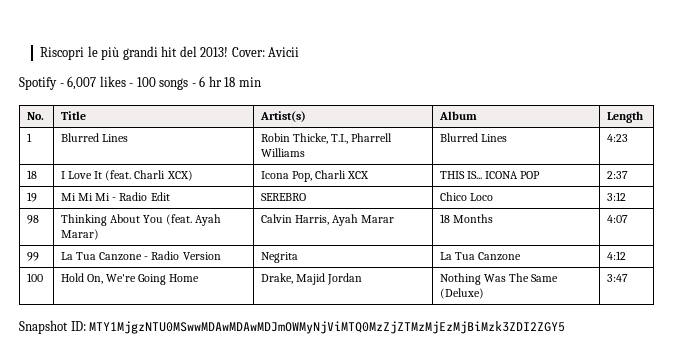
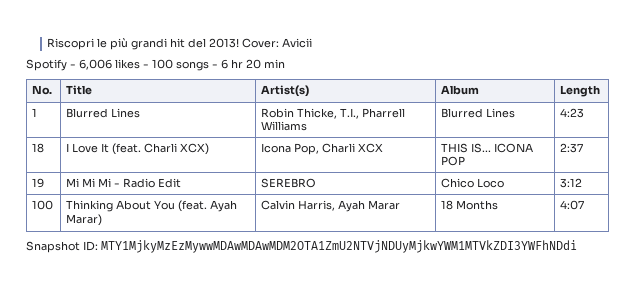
[67,76,97,90] 6,007 -> [79,59,112,70] 6,006
[224,77,236,87] 18 -> [246,59,261,69] 20
[27,215,40,224] 98 -> [32,200,54,210] 100
[27,252,40,261] [61,251,221,261] [261,252,299,263] [440,252,522,261] [607,251,627,260] [27,273,44,282] [61,273,200,285] [261,273,363,285] [440,273,559,285] [440,288,485,299] [607,274,629,282] // 99 | La Tua Canzone - Radio Version | Negrita | La Tua Canzone | 4:12 // 100 | Hold On, We're Going Home | Drake, Majid Jordan | Nothing Was The Same (Deluxe) | 3:47 -> (585, 205) none
[89,321,566,334] MTY1MjgzNTU0MSwwMDAwMDAwMDJmOWMyNjViMTQ0MzZjZTMzMjEzMjBiMzk3ZDI2ZGY5 -> [101,240,577,253] MTY1MjkyMzEzMywwMDAwMDAwMDM2OTA1ZmU2NTVjNDUyMjkwYWM1MTVkZDI3YWFhNDdi

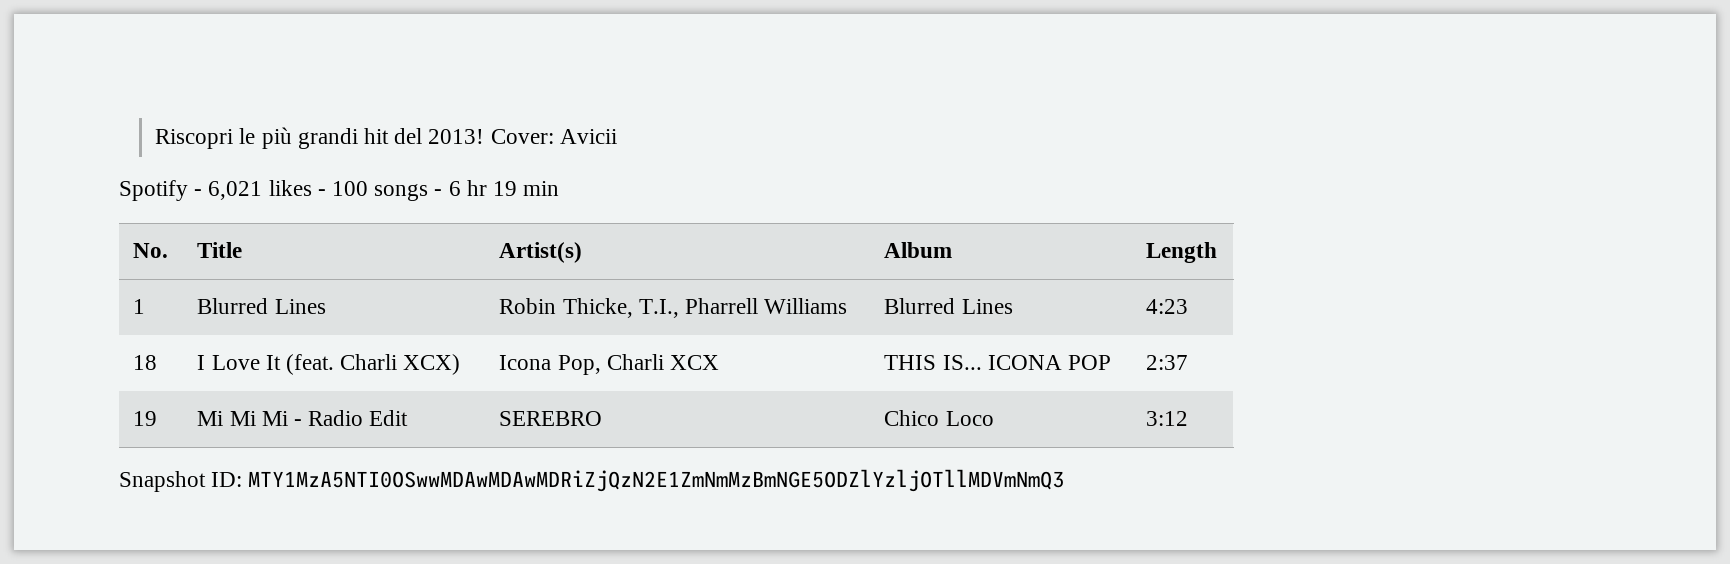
[79,59,112,70] 6,006 -> [208,181,263,200] 6,021
[246,59,261,69] 20 -> [493,181,518,196] 19
[32,200,54,210] [66,200,238,212] [66,214,103,226] [261,200,401,212] [441,200,499,210] [560,200,585,210] // 100 | Thinking About You (feat. Ayah Marar) | Calvin Harris, Ayah Marar | 18 Months | 4:07 -> (1189, 418) none
[101,240,577,253] MTY1MjkyMzEzMywwMDAwMDAwMDM2OTA1ZmU2NTVjNDUyMjkwYWM1MTVkZDI3YWFhNDdi -> [248,469,1065,492] MTY1MzA5NTI0OSwwMDAwMDAwMDRiZjQzN2E1ZmNmMzBmNGE5ODZlYzljOTllMDVmNmQ3

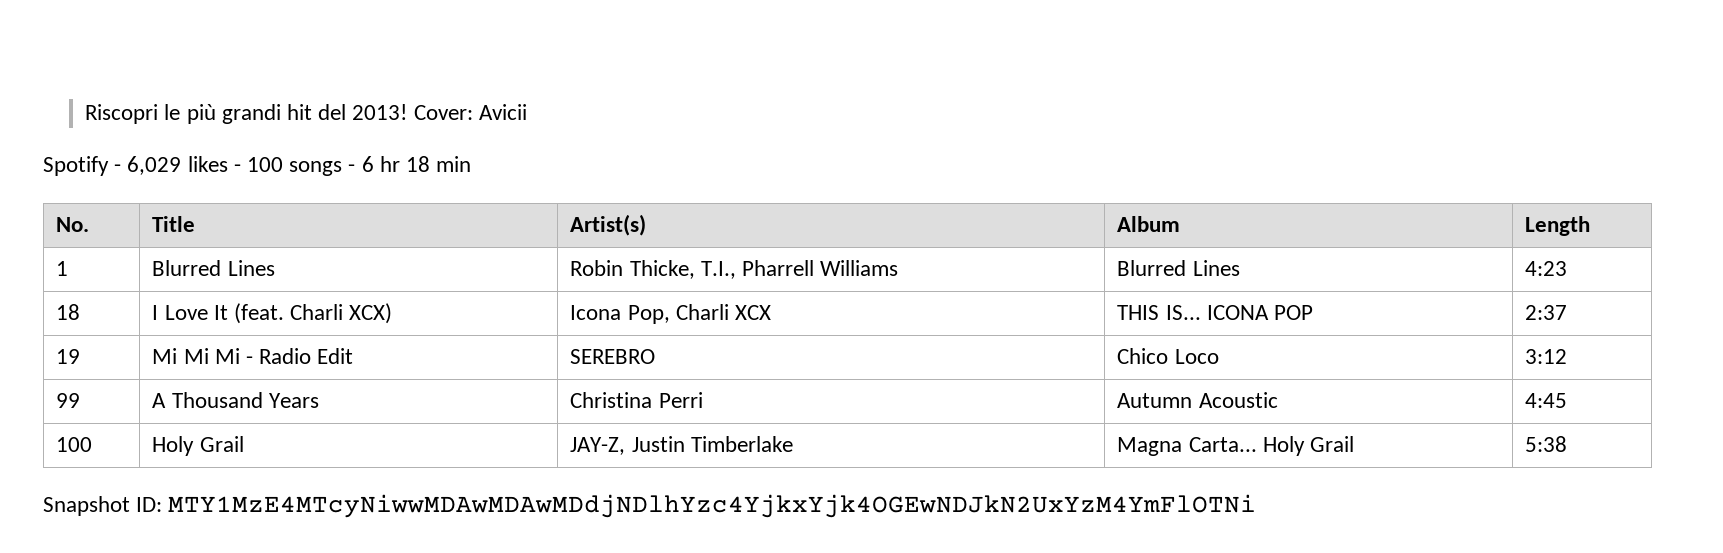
[208,181,263,200] 6,021 -> [127,156,182,175] 6,029
[493,181,518,196] 19 -> [406,156,431,172] 18
(1189, 418) none -> [56,393,81,408] [152,392,319,408] [570,392,703,408] [1117,392,1278,408] [1525,393,1568,408] [56,437,93,452] [152,436,244,456] [570,436,793,455] [1117,436,1354,456] [1525,436,1568,452] // 99 | A Thousand Years | Christina Perri | Autumn Acoustic | 4:45 // 100 | Holy Grail | JAY-Z, Justin Timberlake | Magna Carta... Holy Grail | 5:38
[248,469,1065,492] MTY1MzA5NTI0OSwwMDAwMDAwMDRiZjQzN2E1ZmNmMzBmNGE5ODZlYzljOTllMDVmNmQ3 -> [168,494,1257,518] MTY1MzE4MTcyNiwwMDAwMDAwMDdjNDlhYzc4YjkxYjk4OGEwNDJkN2UxYzM4YmFlOTNi

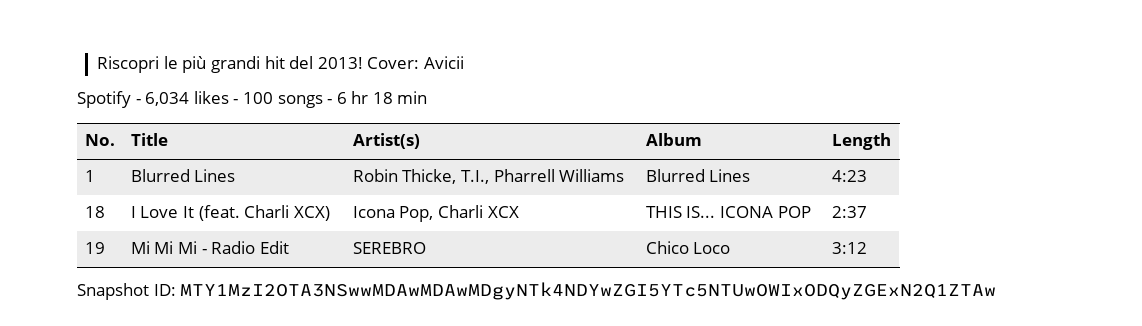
[127,156,182,175] 6,029 -> [145,92,190,106] 6,034
[56,393,81,408] [152,392,319,408] [570,392,703,408] [1117,392,1278,408] [1525,393,1568,408] [56,437,93,452] [152,436,244,456] [570,436,793,455] [1117,436,1354,456] [1525,436,1568,452] // 99 | A Thousand Years | Christina Perri | Autumn Acoustic | 4:45 // 100 | Holy Grail | JAY-Z, Justin Timberlake | Magna Carta... Holy Grail | 5:38 -> (867, 248) none
[168,494,1257,518] MTY1MzE4MTcyNiwwMDAwMDAwMDdjNDlhYzc4YjkxYjk4OGEwNDJkN2UxYzM4YmFlOTNi -> [180,282,997,300] MTY1MzI2OTA3NSwwMDAwMDAwMDgyNTk4NDYwZGI5YTc5NTUwOWIxODQyZGExN2Q1ZTAw

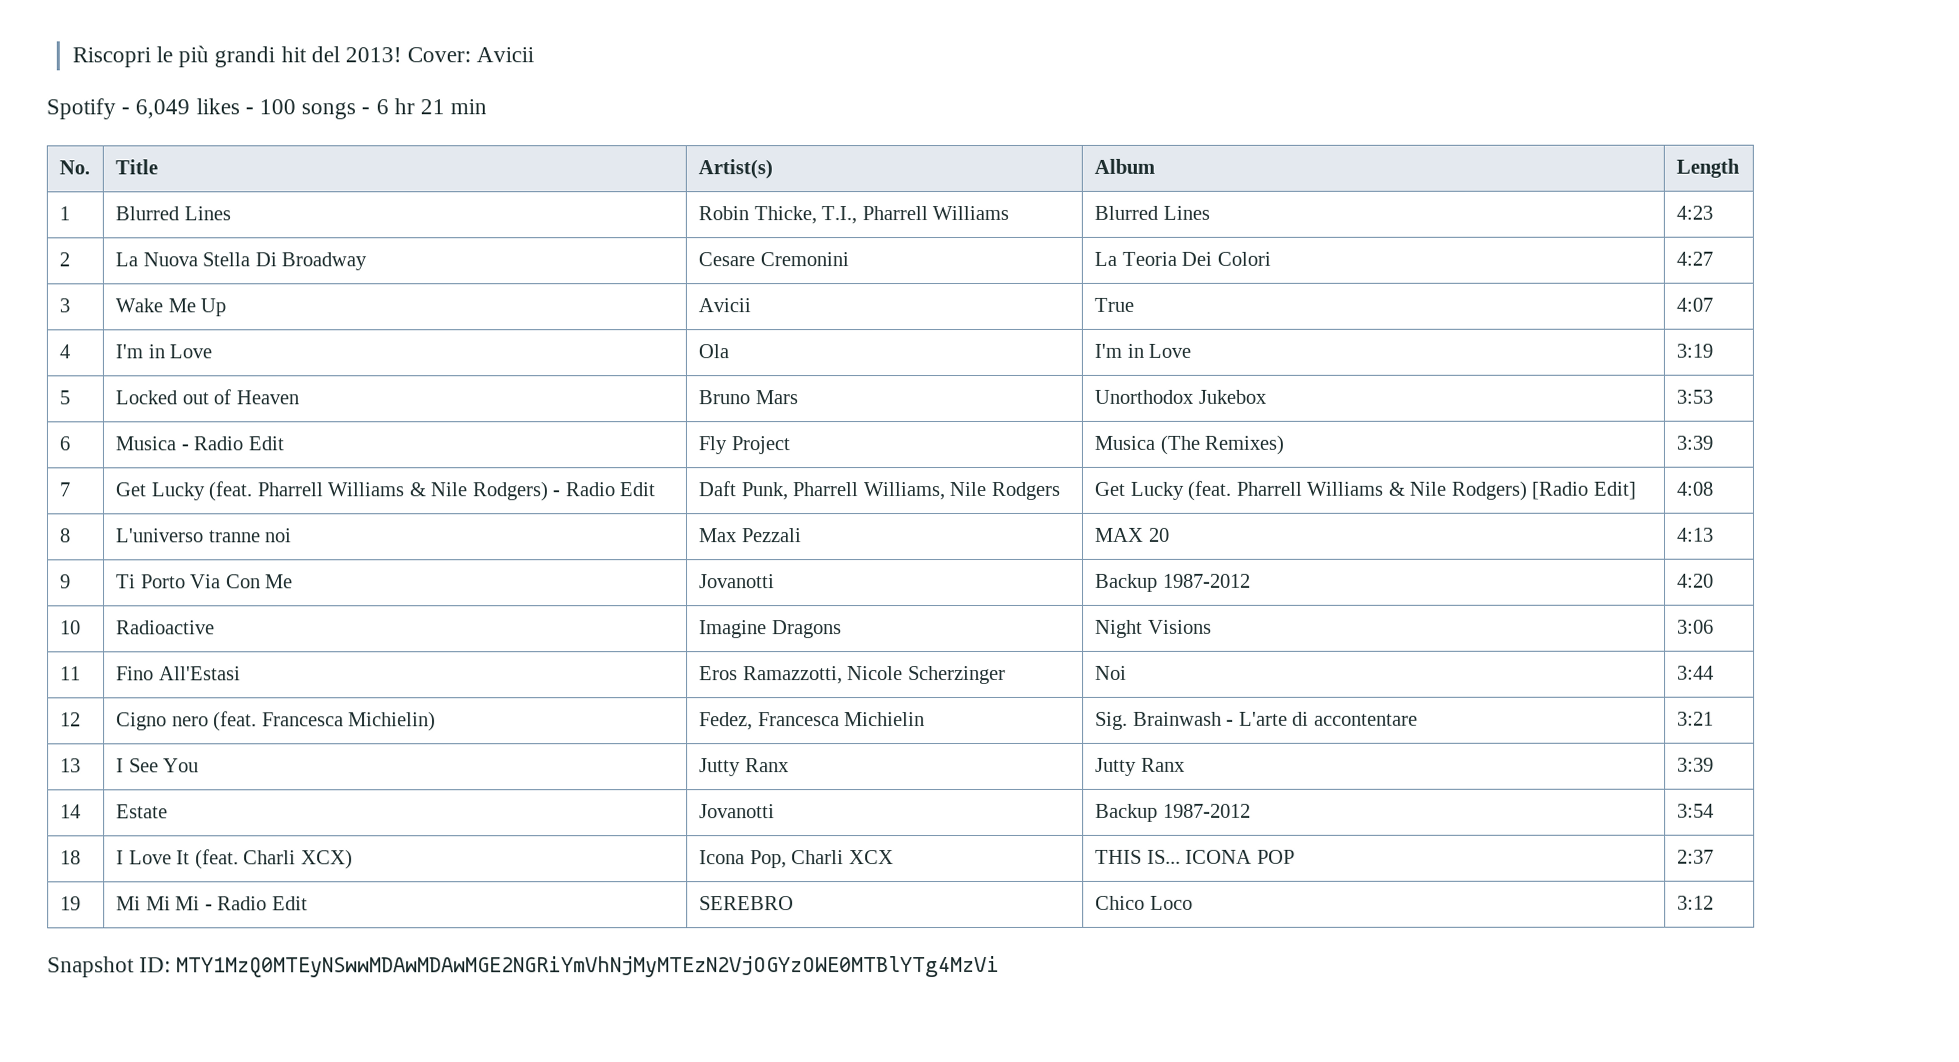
[145,92,190,106] 6,034 -> [135,99,191,119] 6,049
[372,92,393,104] 18 -> [420,99,446,115] 21
(867, 176) none -> [58,252,70,267] [114,252,368,271] [697,252,849,267] [1093,251,1271,266] [1675,251,1713,266] [58,298,70,313] [114,298,227,317] [697,298,751,313] [1093,297,1134,312] [1675,297,1713,312] [58,344,70,359] [114,344,213,359] [697,344,729,359] [1093,343,1192,358] [1675,343,1713,358] [58,390,70,405] [114,389,299,405] [697,390,798,405] [1093,389,1266,404] [1675,389,1713,404] [58,436,70,451] [114,436,284,451] [697,436,790,455] [1093,434,1285,455] [1675,435,1713,450] [58,482,70,497] [114,481,656,502] [697,481,1060,501] [1093,480,1636,501] [1675,481,1713,496] [58,528,71,543] [114,528,293,543] [697,528,802,543] [1093,527,1170,542] [1675,527,1714,542] [59,574,71,589] [115,574,294,589] [698,574,775,589] [1094,573,1251,592] [1676,573,1714,588] [59,620,81,635] [115,620,215,635] [698,620,842,639] [1094,619,1212,638] [1676,619,1714,634] [59,666,81,681] [115,666,241,681] [698,665,1006,685] [1094,665,1127,680] [1676,665,1714,680] [59,712,81,727] [115,711,437,732] [698,712,926,731] [1094,711,1418,730] [1676,711,1714,726] [59,758,81,773] [115,758,200,773] [698,758,789,777] [1094,757,1185,776] [1676,757,1714,772] [59,804,81,819] [115,804,168,819] [698,804,775,819] [1094,803,1251,822] [1676,803,1714,818] // 2 | La Nuova Stella Di Broadway | Cesare Cremonini | La Teoria Dei Colori | 4:27 // 3 | Wake Me Up | Avicii | True | 4:07 // 4 | I'm in Love | Ola | I'm in Love | 3:19 // 5 | Locked out of Heaven | Bruno Mars | Unorthodox Jukebox | 3:53 // 6 | Musica - Radio Edit | Fly Project | Musica (The Remixes) | 3:39 // 7 | Get Lucky (feat. Pharrell Williams & Nile Rodgers) - Radio Edit | Daft Punk, Pharrell Williams, Nile Rodgers | Get Lucky (feat. Pharrell Williams & Nile Rodgers) [Radio Edit] | 4:08 // 8 | L'universo tranne noi | Max Pezzali | MAX 20 | 4:13 // 9 | Ti Porto Via Con Me | Jovanotti | Backup 1987-2012 | 4:20 // 10 | Radioactive | Imagine Dragons | Night Visions | 3:06 // 11 | Fino All'Estasi | Eros Ramazzotti, Nicole Scherzinger | Noi | 3:44 // 12 | Cigno nero (feat. Francesca Michielin) | Fedez, Francesca Michielin | Sig. Brainwash - L'arte di accontentare | 3:21 // 13 | I See You | Jutty Ranx | Jutty Ranx | 3:39 // 14 | Estate | Jovanotti | Backup 1987-2012 | 3:54
[180,282,997,300] MTY1MzI2OTA3NSwwMDAwMDAwMDgyNTk4NDYwZGI5YTc5NTUwOWIxODQyZGExN2Q1ZTAw -> [176,955,1001,978] MTY1MzQ0MTEyNSwwMDAwMDAwMGE2NGRiYmVhNjMyMTEzN2VjOGYzOWE0MTBlYTg4MzVi

